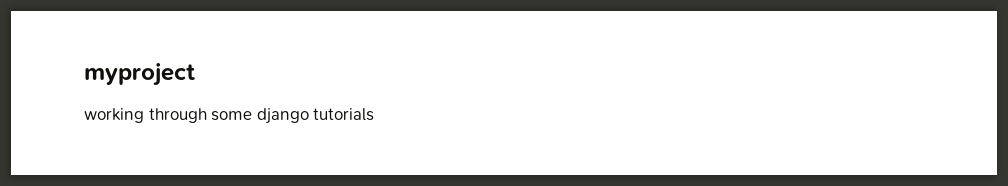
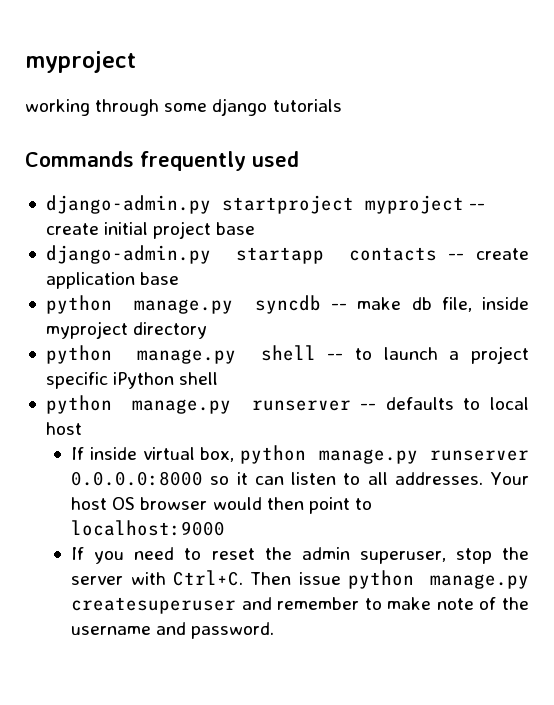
(375, 114) none -> [25,151,299,171] [45,195,486,214] [45,221,256,239] [45,245,530,264] [45,272,180,289] [45,295,530,314] [45,321,208,339] [45,345,529,364] [45,372,219,389] [45,395,529,414] [45,422,82,435] [71,445,529,464] [71,471,530,486] [71,497,372,514] [71,520,226,536] [71,547,530,564] [71,570,529,589] [71,597,529,614] [71,622,275,639] // Commands frequently used // django-admin.py startproject myproject -- create initial project base // django-admin.py startapp contacts -- create application base // python manage.py syncdb -- make db file, inside myproject directory // python manage.py shell -- to launch a project specific iPython shell // python manage.py runserver -- defaults to local host // If inside virtual box, python manage.py runserver 0.0.0.0:8000 so it can listen to all addresses. Your host OS browser would then point to localhost:9000 // If you need to reset the admin superuser, stop the server with Ctrl+C. Then issue python manage.py createsuperuser and remember to make note of the username and password.

